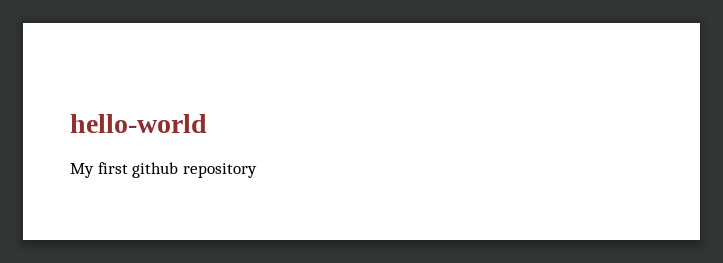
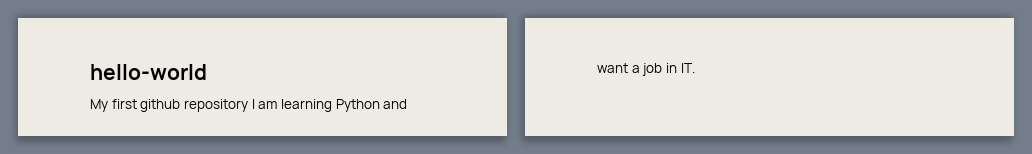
(257, 170) none -> [251,99,408,112] [597,63,695,76] I am learning Python and want a job in IT.

